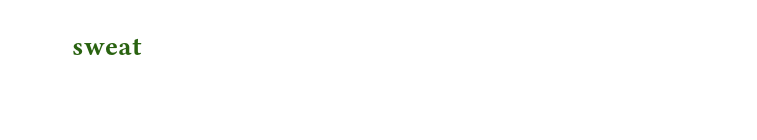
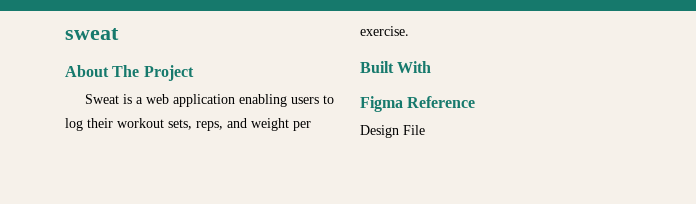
(142, 46) none -> [65,65,194,81] [84,94,334,107] [65,118,311,131] [360,26,409,36] [360,61,432,73] [360,96,476,112] [360,125,425,138] // About The Project // Sweat is a web application enabling users to log their workout sets, reps, and weight per exercise. // Built With // Figma Reference // Design File

